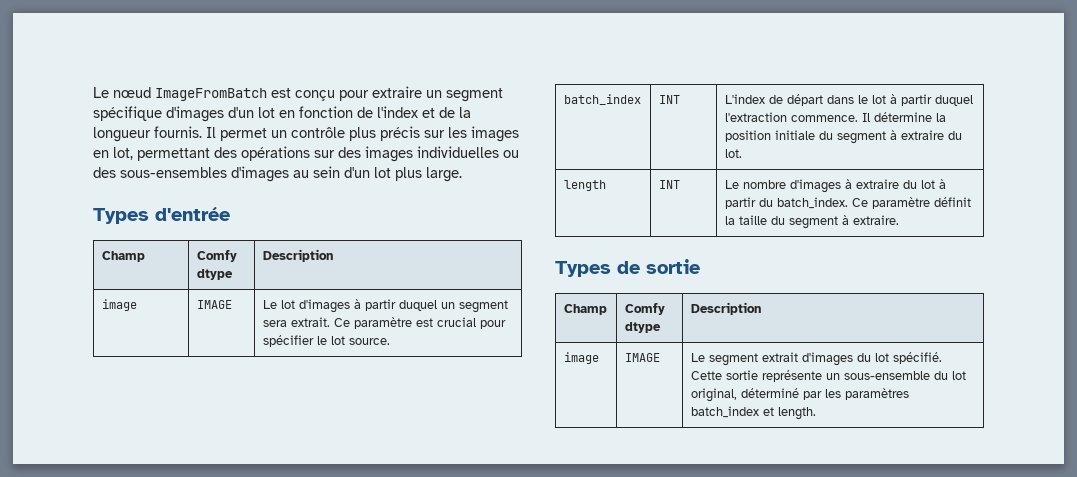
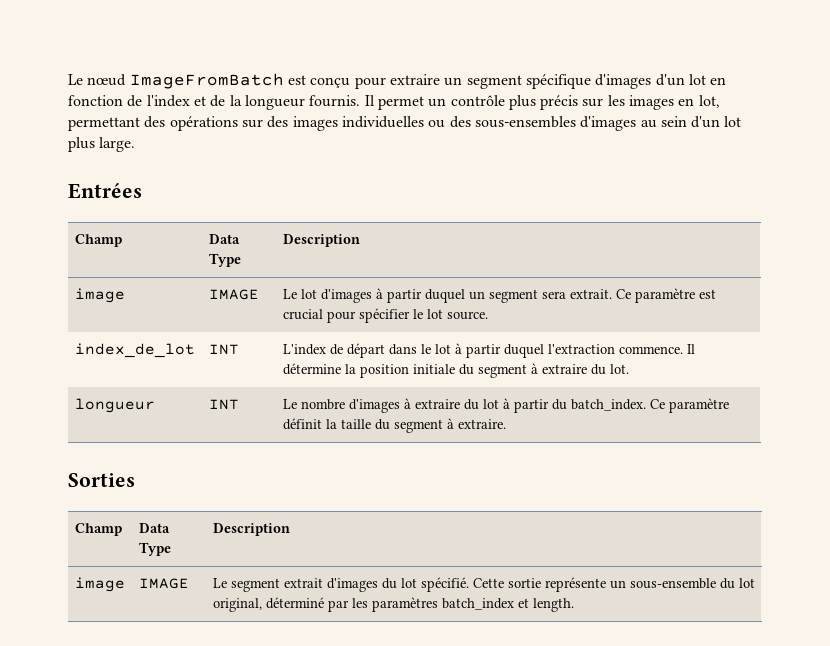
[93,207,230,224] [101,251,145,262] [196,250,237,262] [196,269,233,280] Types d'entrée // Champ | Comfy dtype -> [68,183,142,199] [74,234,122,247] [208,234,240,244] [208,253,241,267] Entrées // Champ | Data Type
[563,94,641,105] batch_index -> [74,343,195,358] index_de_lot
[563,180,606,191] length -> [74,398,155,413] longueur
[555,259,700,277] [563,304,607,315] [624,303,665,315] [624,322,661,333] Types de sortie // Champ | Comfy dtype -> [68,473,135,487] [74,523,122,536] [138,523,170,533] [138,542,171,556] Sorties // Champ | Data Type

